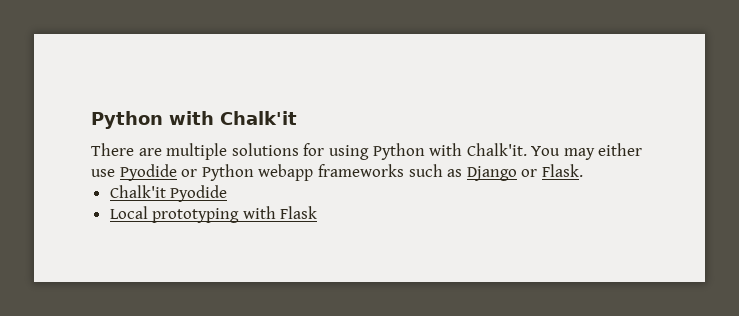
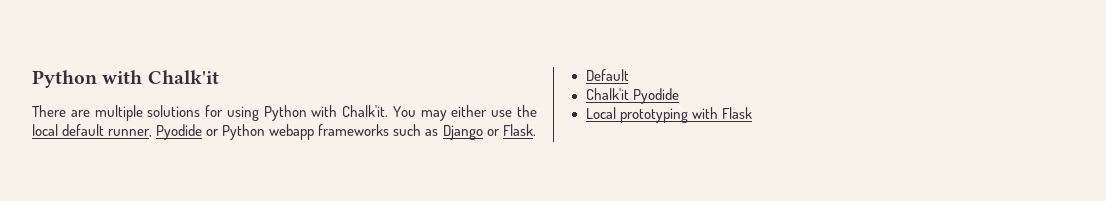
(115, 173) none -> [517,105,537,117] [32,124,153,137] the local default runner,
(583, 170) none -> [585,69,629,81] // Default

